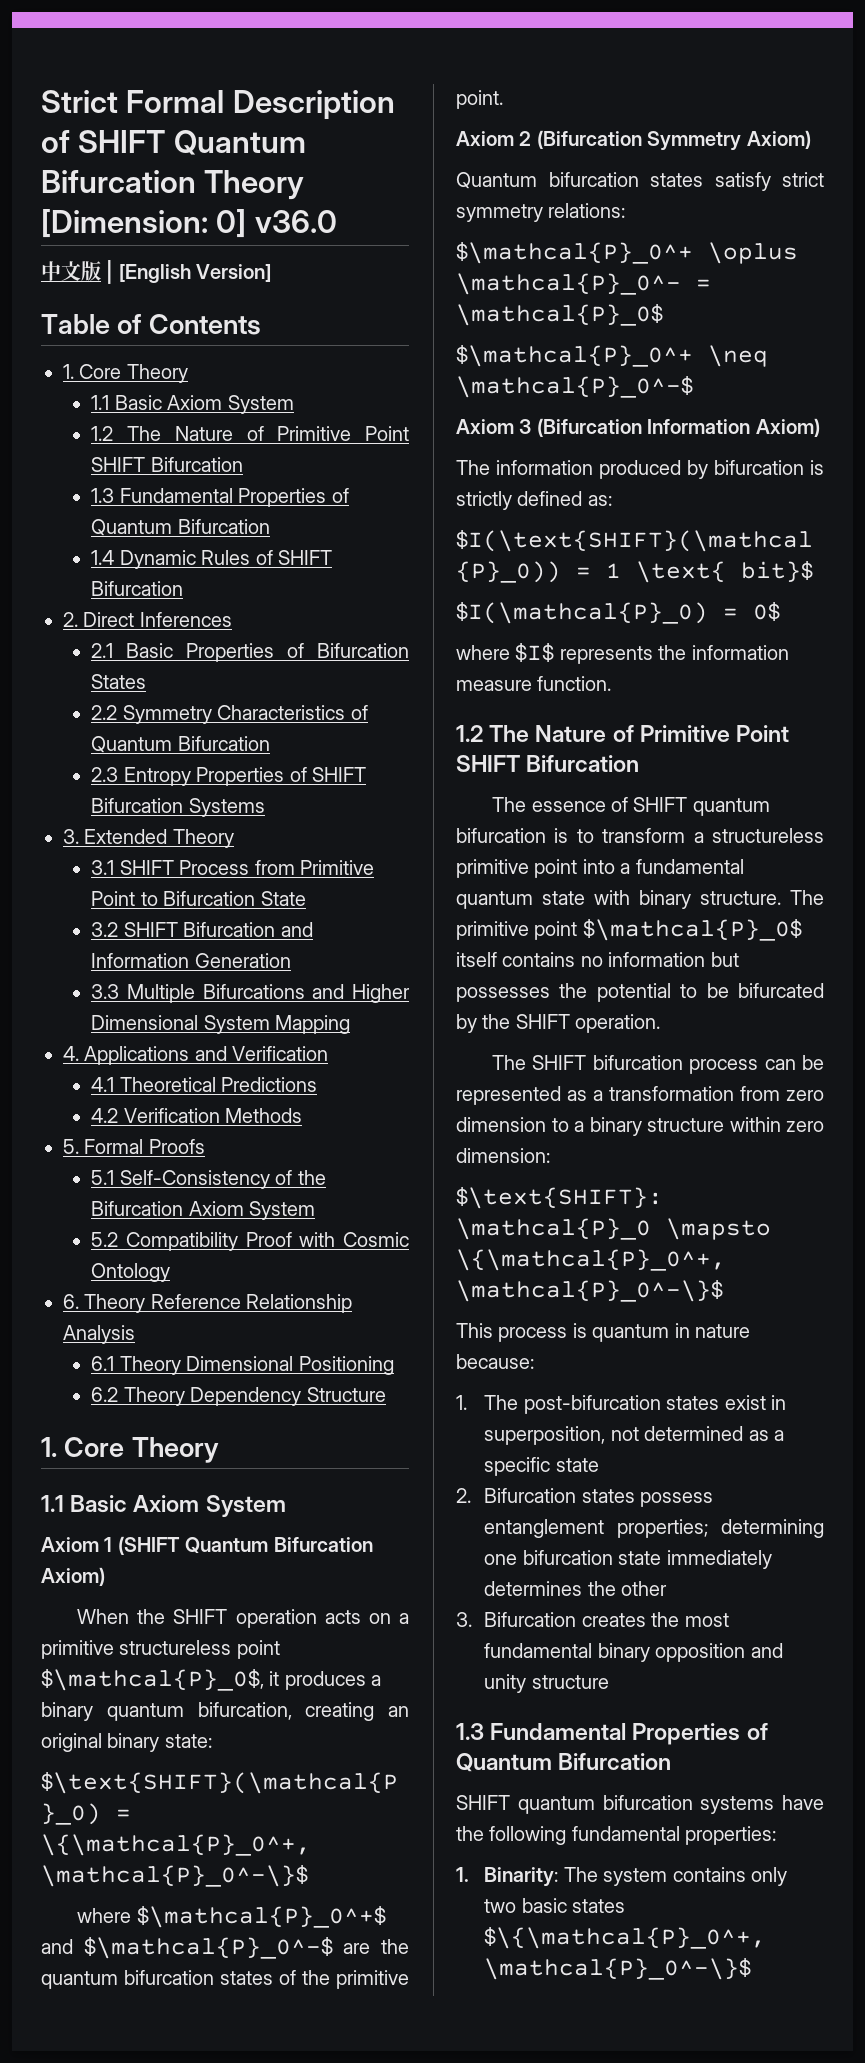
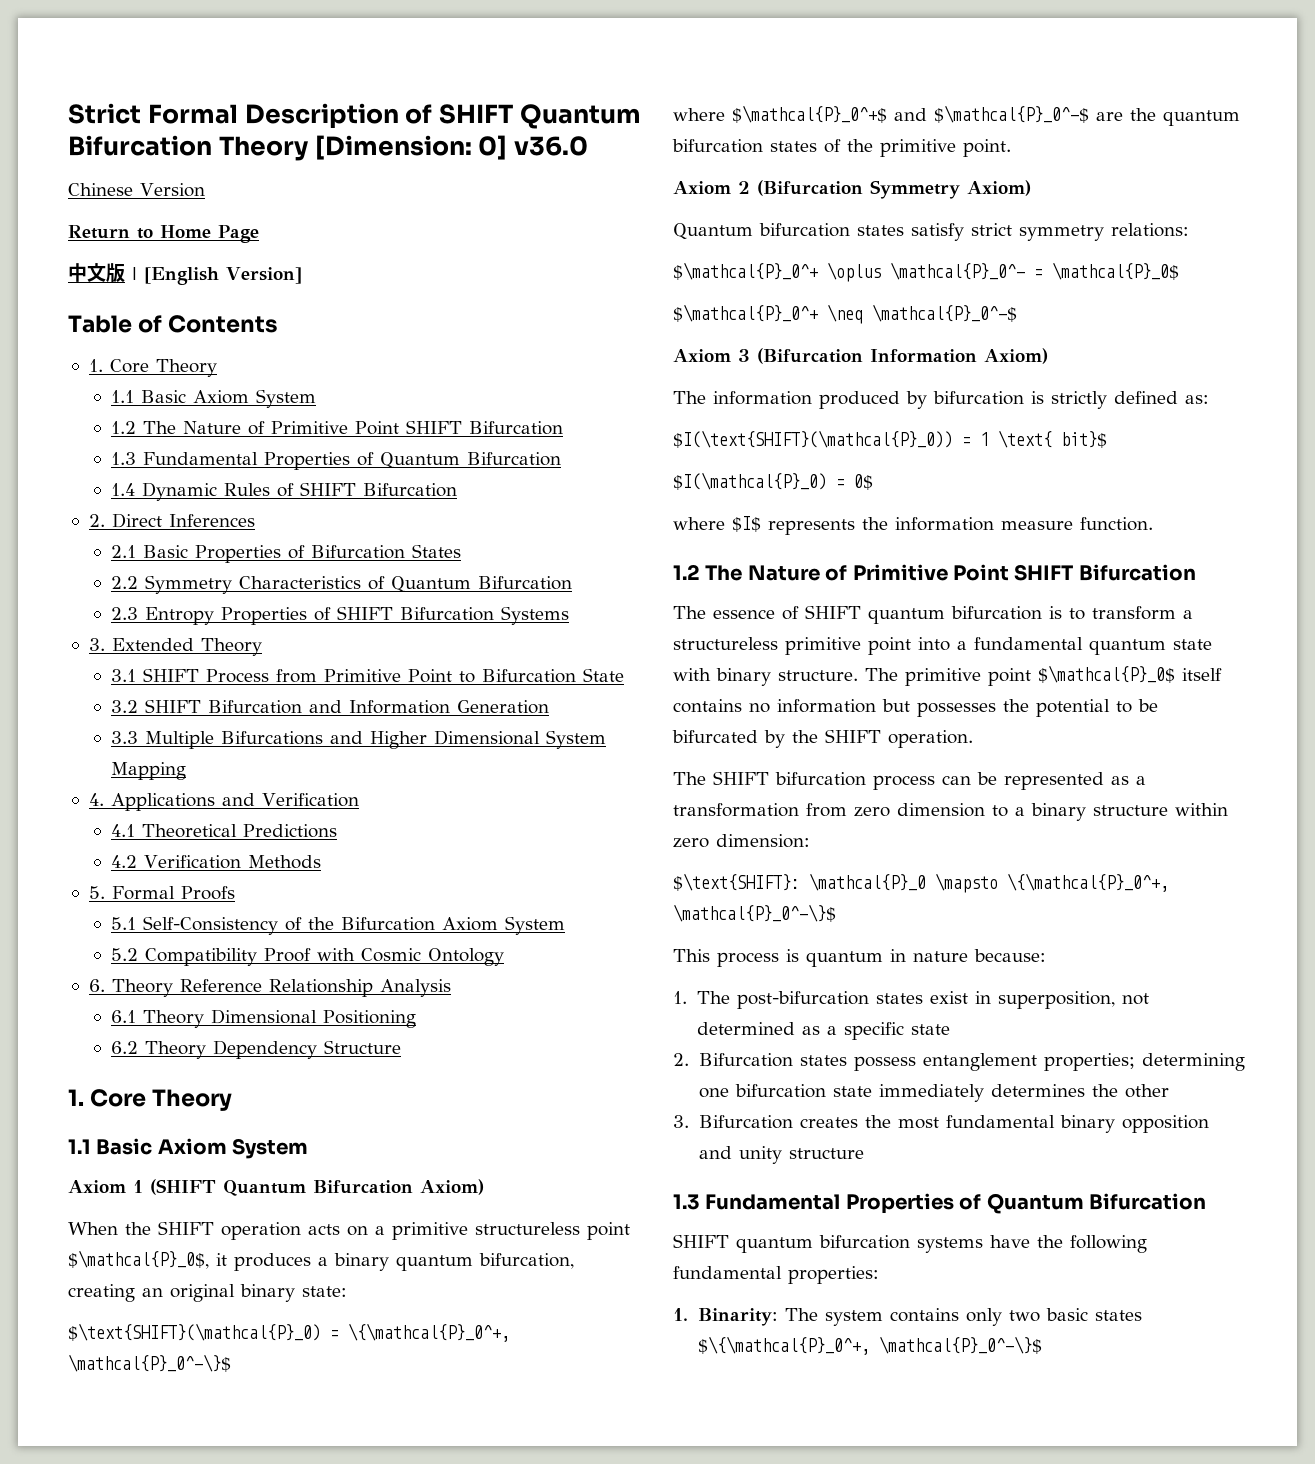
(337, 221) none -> [68,183,205,197] [68,225,259,243] // Chinese Version // Return to Home Page

